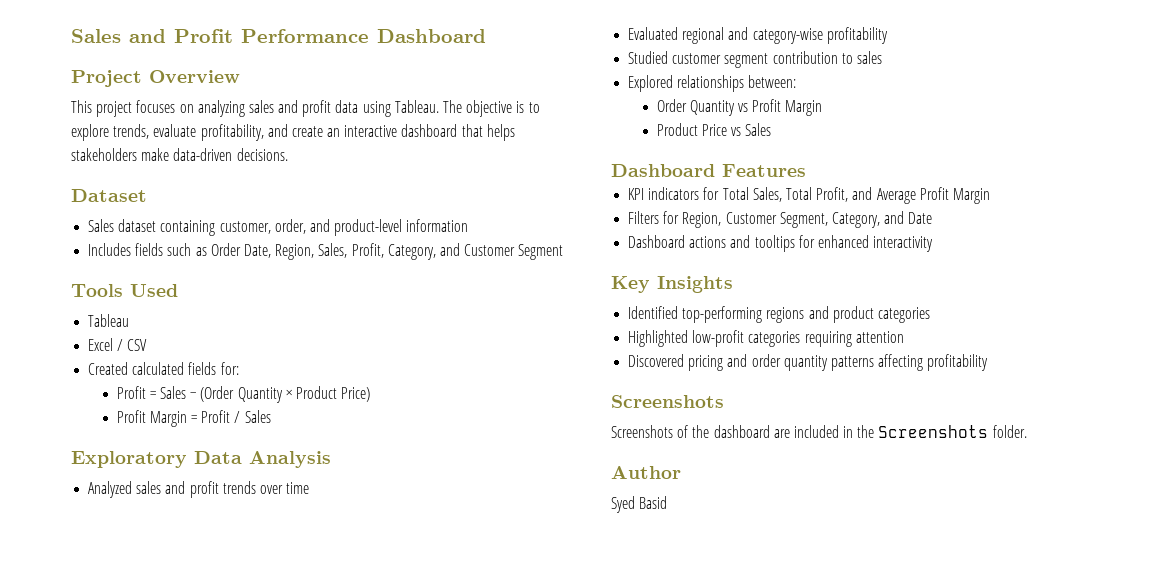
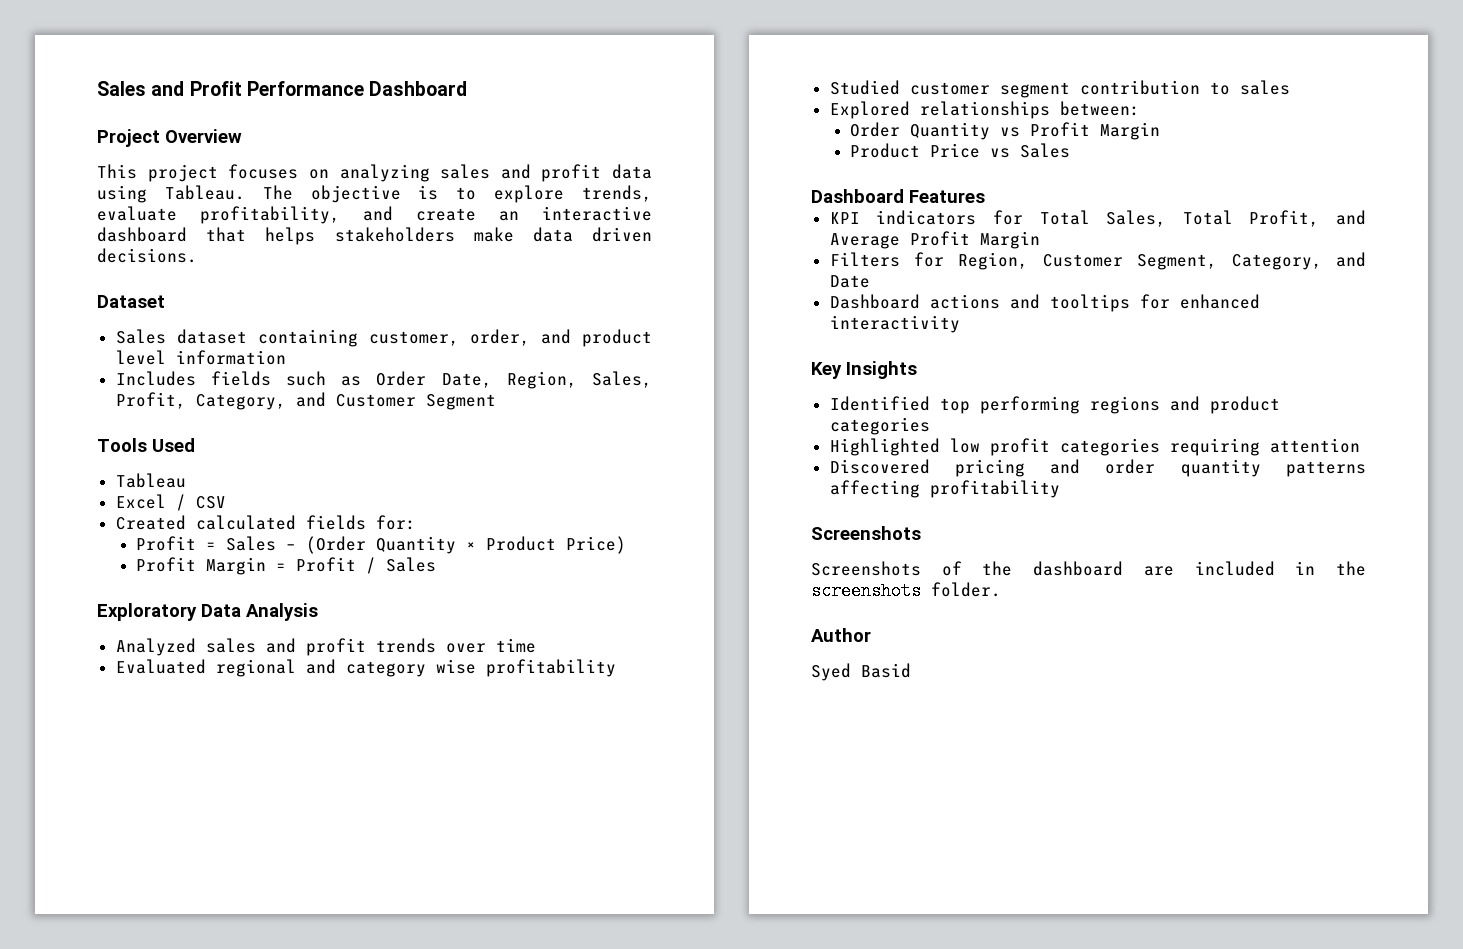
[173,148,233,161] data-driven -> [532,227,652,242] data driven
[334,219,403,236] product-level -> [582,329,652,347] [115,350,166,365] product level
[752,28,823,44] category-wise -> [345,659,476,677] category wise
[682,306,763,323] top-performing -> [939,396,1080,414] top performing
[692,330,745,347] low-profit -> [949,438,1050,456] low profit
[878,425,989,438] Screenshots -> [811,582,921,600] screenshots

